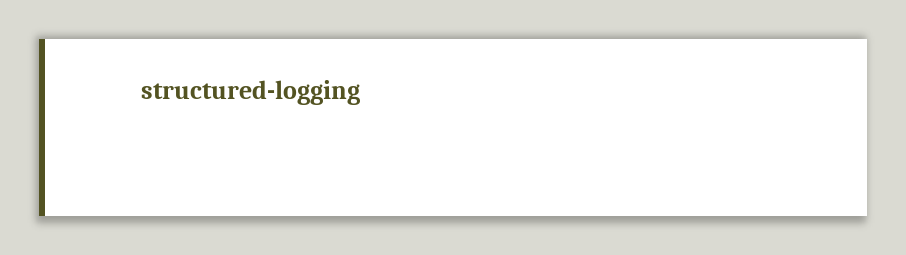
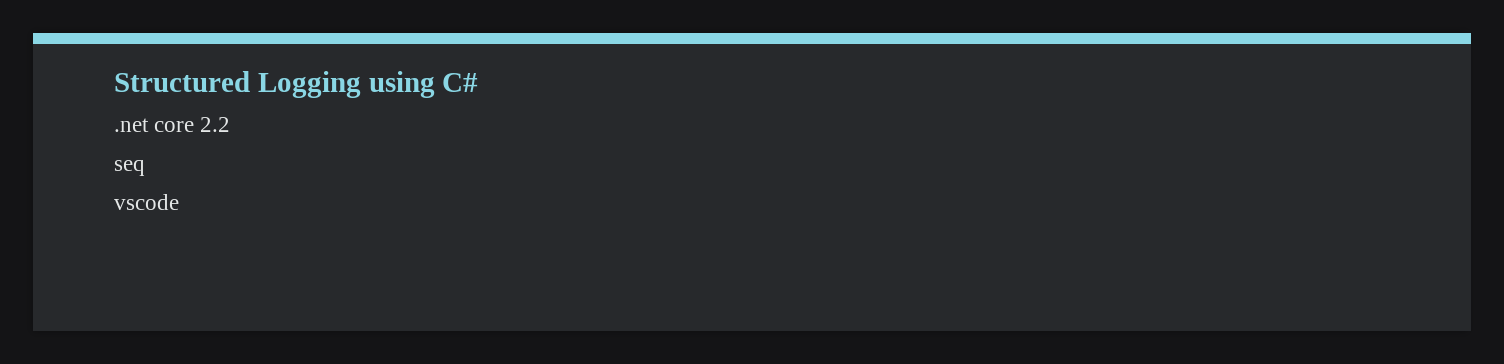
[141,80,360,105] structured-logging -> [114,71,479,98] [114,117,231,132] [114,160,145,176] [114,194,179,210] Structured Logging using C# // .net core 2.2 // seq // vscode

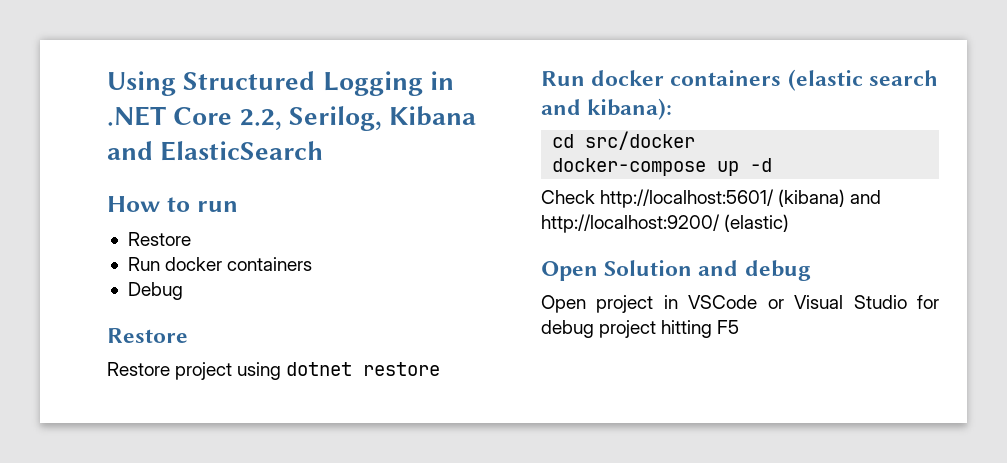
(114, 81) none -> [107,71,176,96] Using
[368,71,479,98] [114,117,231,132] [114,160,145,176] [114,194,179,210] using C# // .net core 2.2 // seq // vscode -> [429,71,454,90] [107,106,477,131] [107,141,324,161] [107,196,238,212] [127,232,191,246] [127,257,313,271] [127,282,183,300] [107,328,188,343] [107,362,441,380] [541,69,938,91] [541,98,673,120] [552,131,696,150] [552,158,773,176] [541,189,882,208] [541,214,790,233] [541,260,811,281] [541,295,939,313] [541,320,740,338] in .NET Core 2.2, Serilog, Kibana and ElasticSearch // How to run // Restore // Run docker containers // Debug // Restore // Restore project using dotnet restore // Run docker containers (elastic search and kibana): // cd src/docker // docker-compose up -d // Check http://localhost:5601/ (kibana) and http://localhost:9200/ (elastic) // Open Solution and debug // Open project in VSCode or Visual Studio for debug project hitting F5

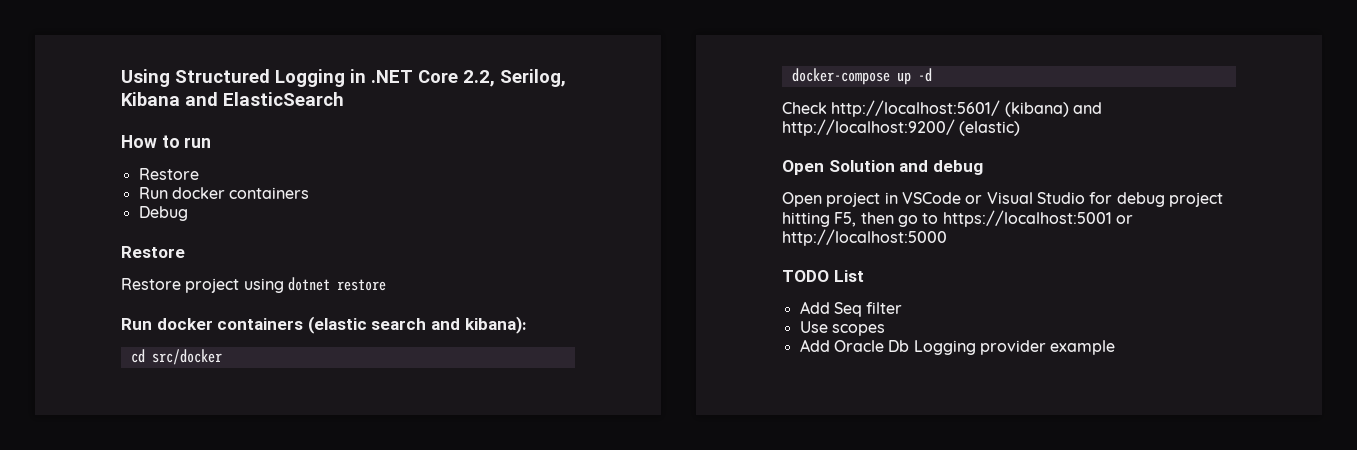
[717,320,740,334] F5 -> [834,210,1133,227] [782,229,947,246] [782,270,864,282] [799,301,903,317] [799,321,885,336] [799,339,1116,355] F5, then go to https://localhost:5001 or http://localhost:5000 // TODO List // Add Seq filter // Use scopes // Add Oracle Db Logging provider example

